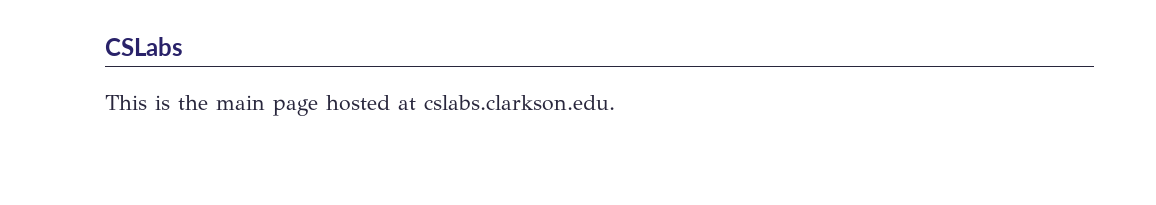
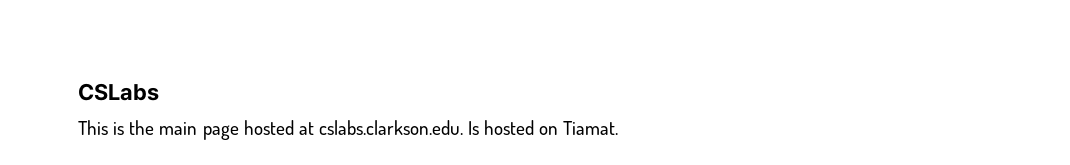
(615, 103) none -> [468,120,619,135] Is hosted on Tiamat.

